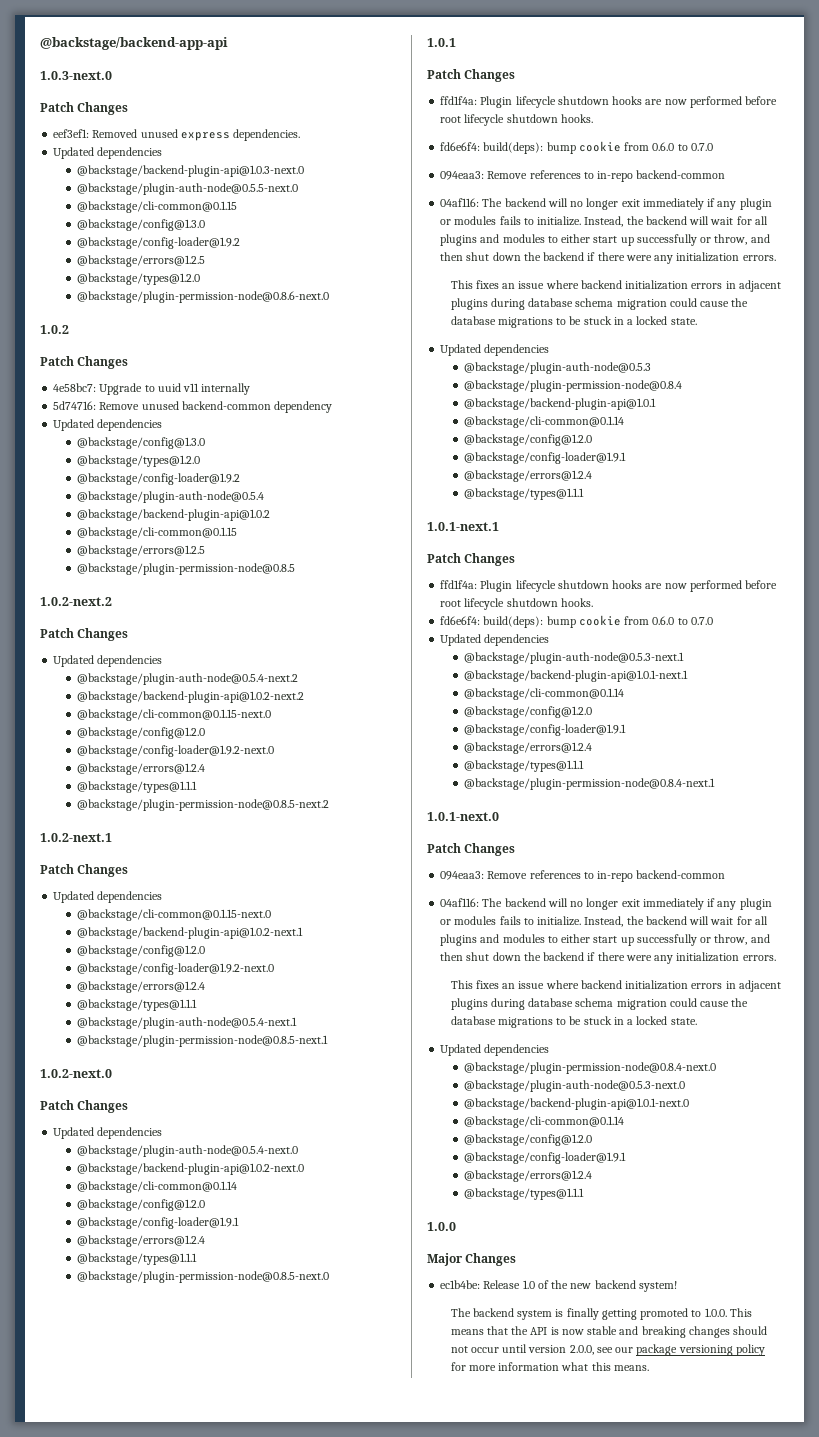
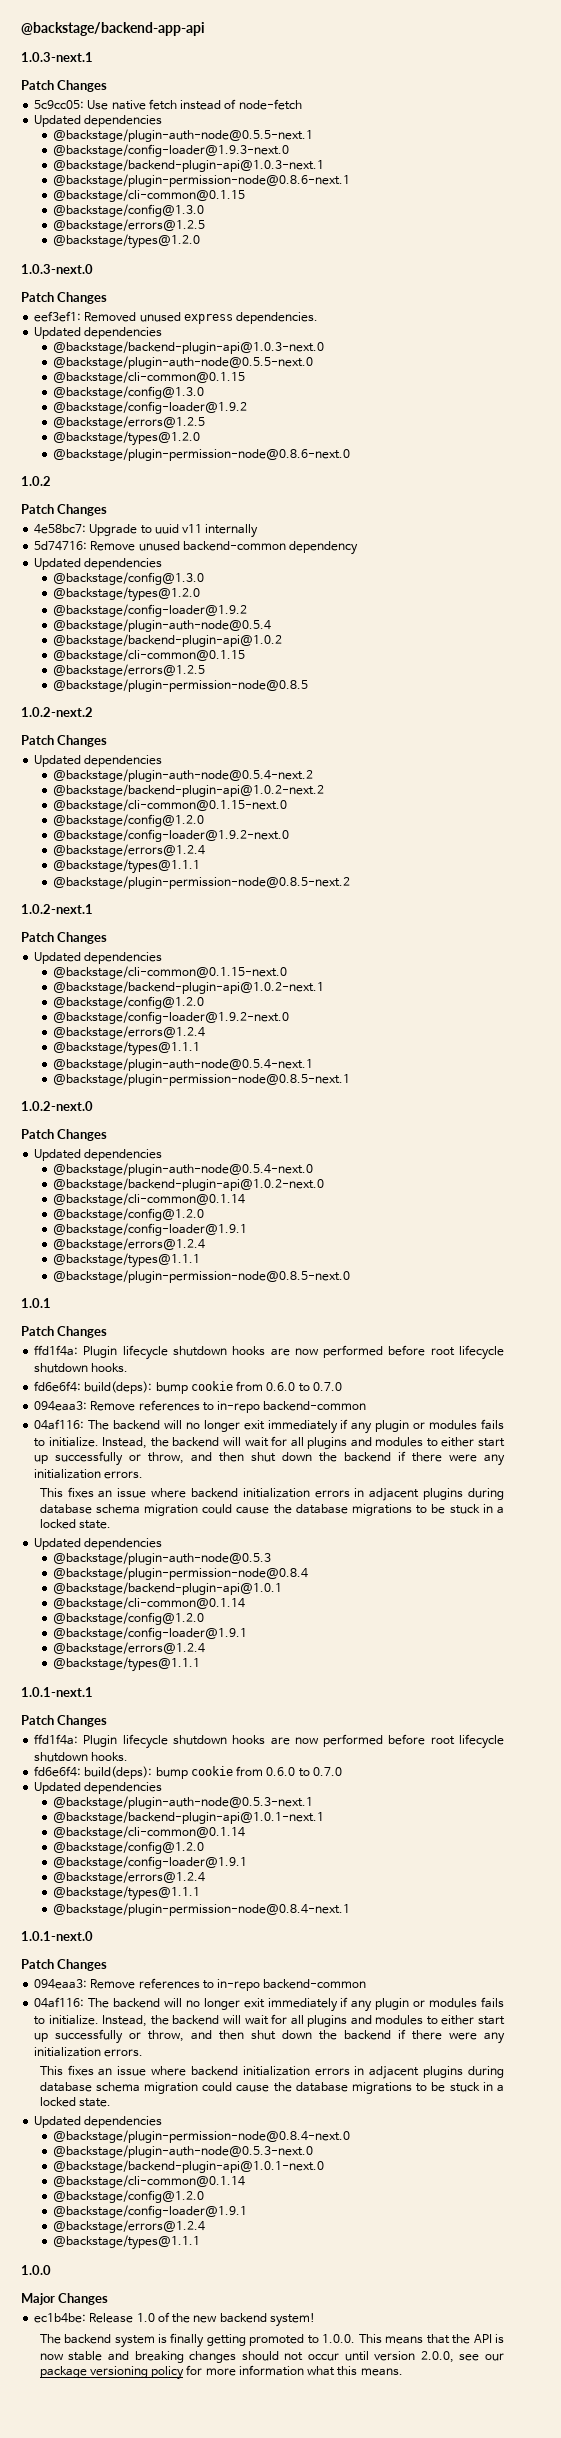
(228, 43) none -> [21,52,93,62] [21,80,108,92] [34,99,302,110] [34,115,163,127] [52,129,313,142] [52,144,289,157] [52,159,324,172] [52,174,350,187] [52,189,245,202] [52,204,204,217] [52,219,205,232] [52,234,200,249] // 1.0.3-next.1 // Patch Changes // 5c9cc05: Use native fetch instead of node-fetch // Updated dependencies // @backstage/plugin-auth-node@0.5.5-next.1 // @backstage/config-loader@1.9.3-next.0 // @backstage/backend-plugin-api@1.0.3-next.1 // @backstage/plugin-permission-node@0.8.6-next.1 // @backstage/cli-common@0.1.15 // @backstage/config@1.3.0 // @backstage/errors@1.2.5 // @backstage/types@1.2.0

